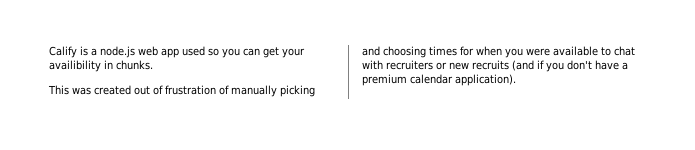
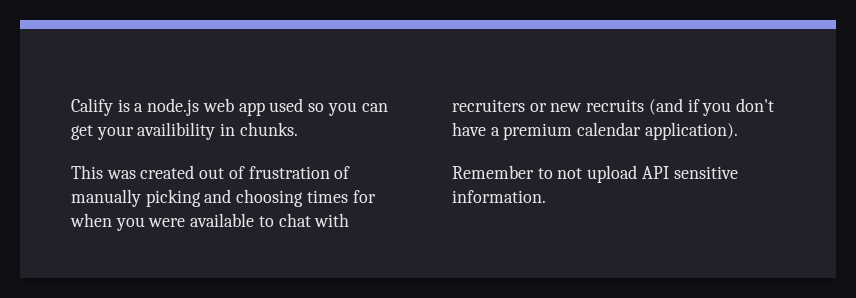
(516, 80) none -> [452,165,738,183] [452,190,546,203] // Remember to not upload API sensitive information.

